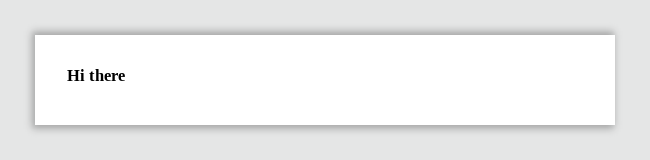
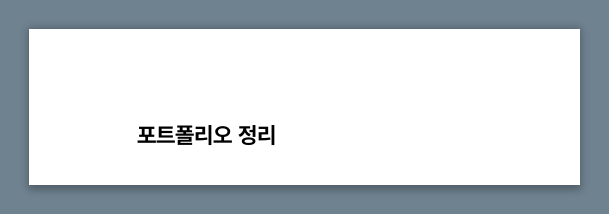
[67,69,126,81] Hi there -> [137,125,277,146] 포트폴리오 정리

